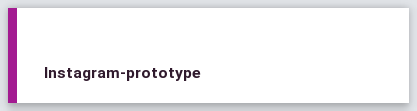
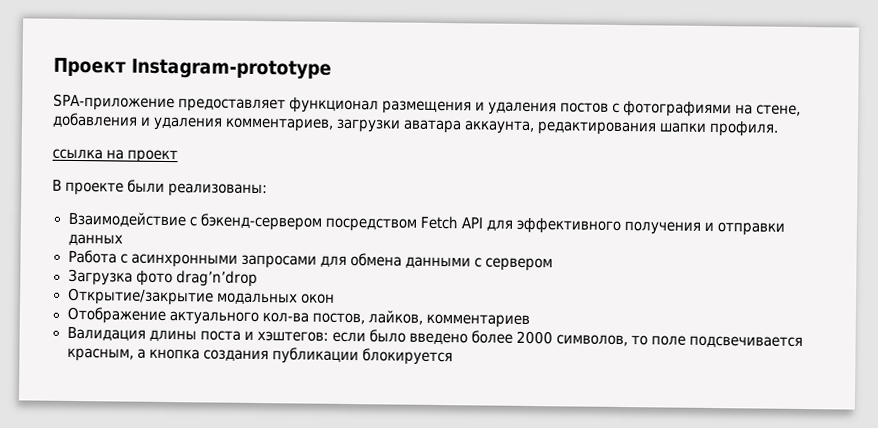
(44, 74) none -> [53,57,126,77] Проект
(201, 74) none -> [53,93,802,118] [52,112,780,137] [52,148,179,164] [52,179,269,198] [67,211,785,236] [67,233,123,247] [67,249,553,272] [67,268,258,288] [66,287,335,306] [66,306,530,329] [66,326,804,350] [66,347,453,366] // SPA-приложение предоставляет функционал размещения и удаления постов с фотографиями на стене, добавления и удаления комментариев, загрузки аватара аккаунта, редактирования шапки профиля. // ссылка на проект // В проекте были реализованы: // Взаимодействие с бэкенд-сервером посредством Fetch API для эффективного получения и отправки данных // Работа с асинхронными запросами для обмена данными с сервером // Загрузка фото drag’n’drop // Открытие/закрытие модальных окон // Отображение актуального кол-ва постов, лайков, комментариев // Валидация длины поста и хэштегов: если было введено более 2000 символов, то поле подсвечивается красным, а кнопка создания публикации блокируется

